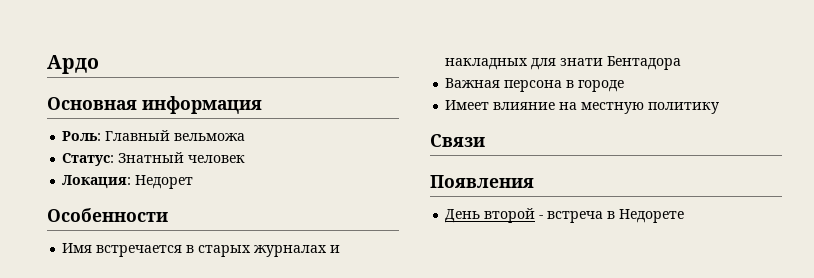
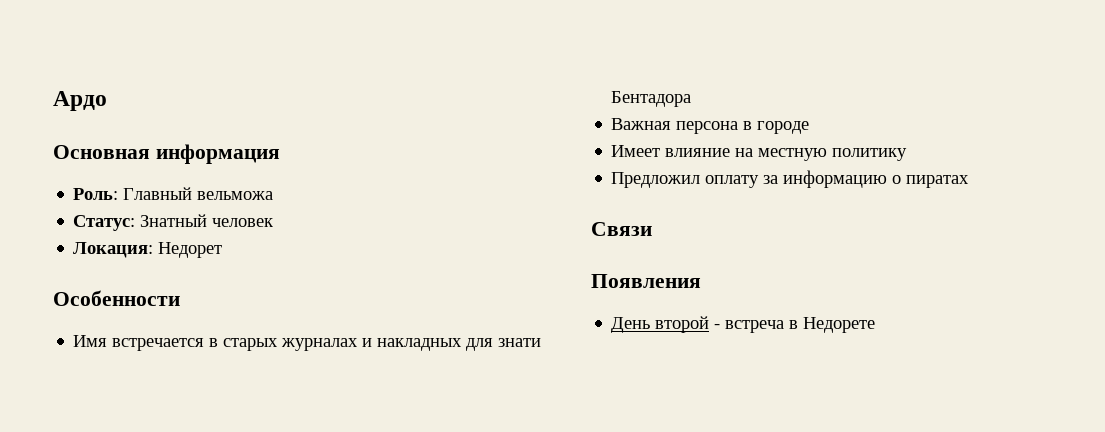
(720, 108) none -> [611,170,970,188] // Предложил оплату за информацию о пиратах

